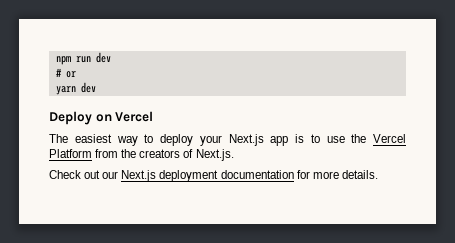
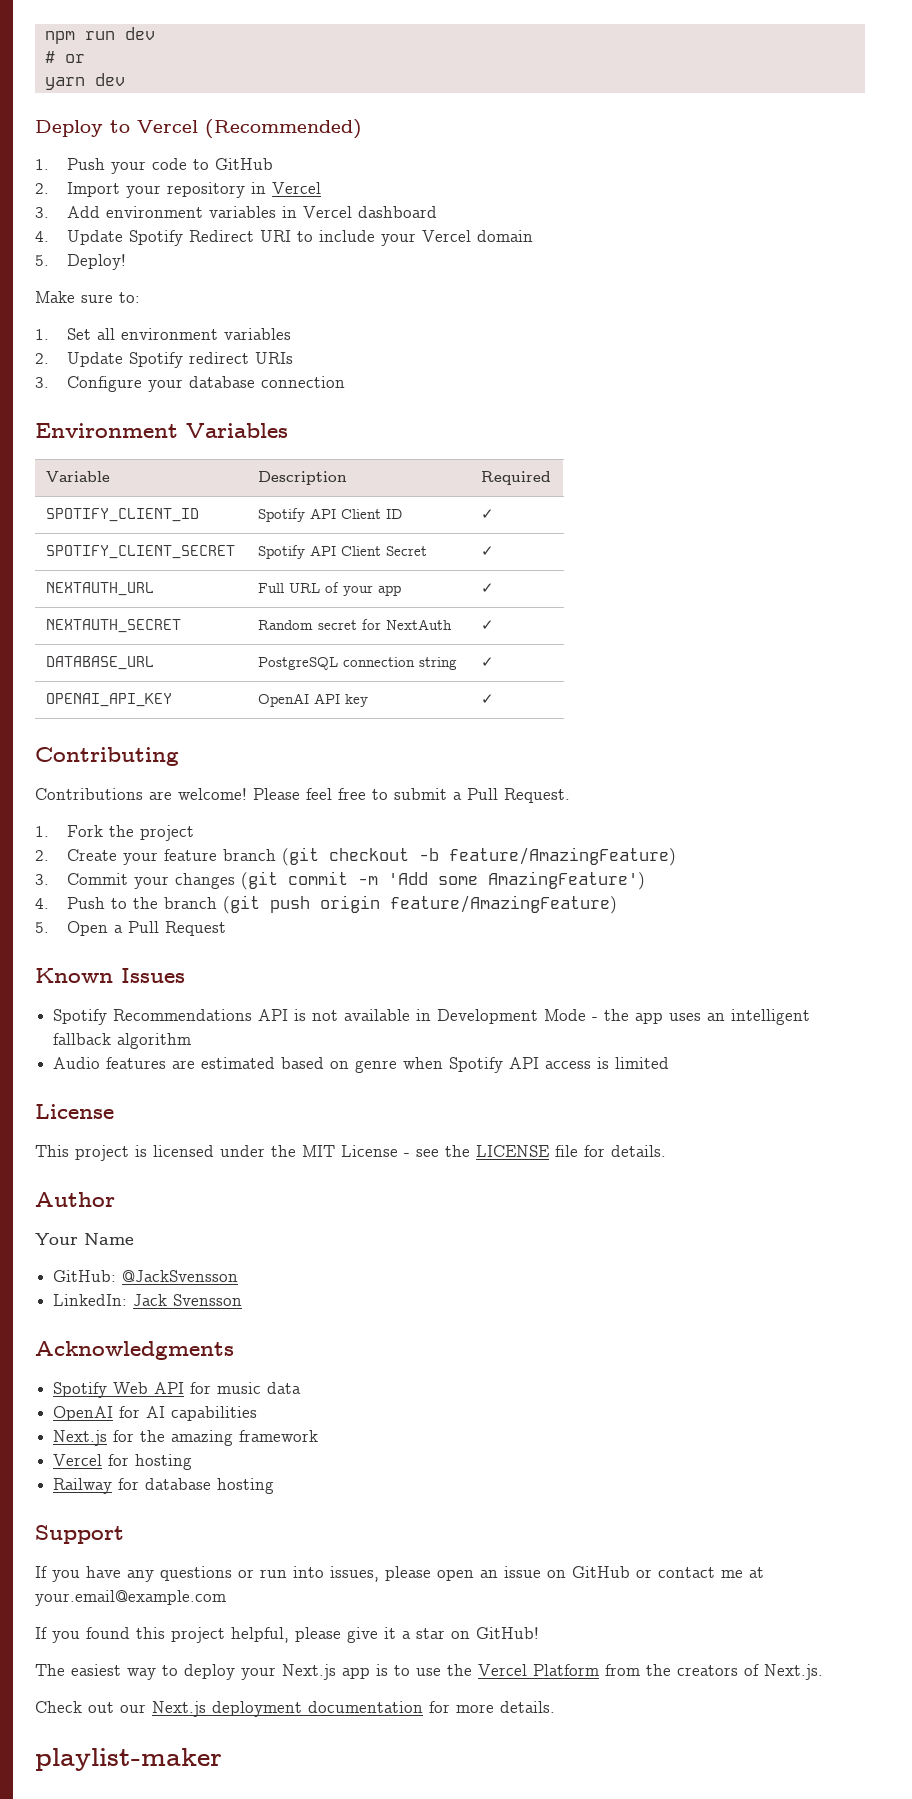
[95,111,154,122] on Vercel -> [110,119,362,139] [35,158,274,174] [35,182,322,198] [35,206,438,218] [35,230,534,246] [35,254,127,270] [35,291,140,303] [35,328,292,340] [35,352,294,368] [35,376,346,392] [35,423,288,438] [46,471,111,482] [258,471,348,485] [481,471,552,485] [46,508,200,522] [258,508,403,522] [481,509,495,519] [46,545,236,559] [258,545,428,559] [481,546,495,556] [46,582,155,596] [258,582,402,596] [481,583,495,593] [46,619,182,633] [258,619,453,630] [481,620,495,630] [46,656,155,670] [258,657,458,670] [481,657,495,667] [46,693,173,707] [258,693,369,707] [481,694,495,704] [35,747,179,766] [35,788,570,803] [35,825,195,841] [35,847,677,866] [35,871,646,890] [35,895,618,914] [35,921,227,936] [35,968,185,983] [53,1009,811,1025] [53,1033,192,1049] [53,1057,670,1073] [35,1104,114,1119] [35,1145,666,1161] [35,1192,115,1207] [35,1233,134,1245] [53,1270,239,1282] [53,1294,243,1306] [35,1341,234,1360] [53,1382,302,1398] [53,1406,258,1421] [53,1430,319,1446] [53,1454,193,1470] [53,1478,275,1494] [35,1525,124,1544] [35,1566,764,1582] [35,1590,226,1606] [35,1627,539,1643] to Vercel (Recommended) // 1. Push your code to GitHub // 2. Import your repository in Vercel // 3. Add environment variables in Vercel dashboard // 4. Update Spotify Redirect URI to include your Vercel domain // 5. Deploy! // Make sure to: // 1. Set all environment variables // 2. Update Spotify redirect URIs // 3. Configure your database connection // Environment Variables // Variable | Description | Required // SPOTIFY_CLIENT_ID | Spotify API Client ID | ✓ // SPOTIFY_CLIENT_SECRET | Spotify API Client Secret | ✓ // NEXTAUTH_URL | Full URL of your app | ✓ // NEXTAUTH_SECRET | Random secret for NextAuth | ✓ // DATABASE_URL | PostgreSQL connection string | ✓ // OPENAI_API_KEY | OpenAI API key | ✓ // Contributing // Contributions are welcome! Please feel free to submit a Pull Request. // 1. Fork the project // 2. Create your feature branch (git checkout -b feature/AmazingFeature) // 3. Commit your changes (git commit -m 'Add some AmazingFeature') // 4. Push to the branch (git push origin feature/AmazingFeature) // 5. Open a Pull Request // Known Issues // Spotify Recommendations API is not available in Development Mode - the app uses an intelligent fallback algorithm // Audio features are estimated based on genre when Spotify API access is limited // License // This project is licensed under the MIT License - see the LICENSE file for details. // Author // Your Name // GitHub: @JackSvensson // LinkedIn: Jack Svensson // Acknowledgments // Spotify Web API for music data // OpenAI for AI capabilities // Next.js for the amazing framework // Vercel for hosting // Railway for database hosting // Support // If you have any questions or run into issues, please open an issue on GitHub or contact me at your.email@example.com // If you found this project helpful, please give it a star on GitHub!
(378, 174) none -> [35,1748,222,1771] // playlist-maker

